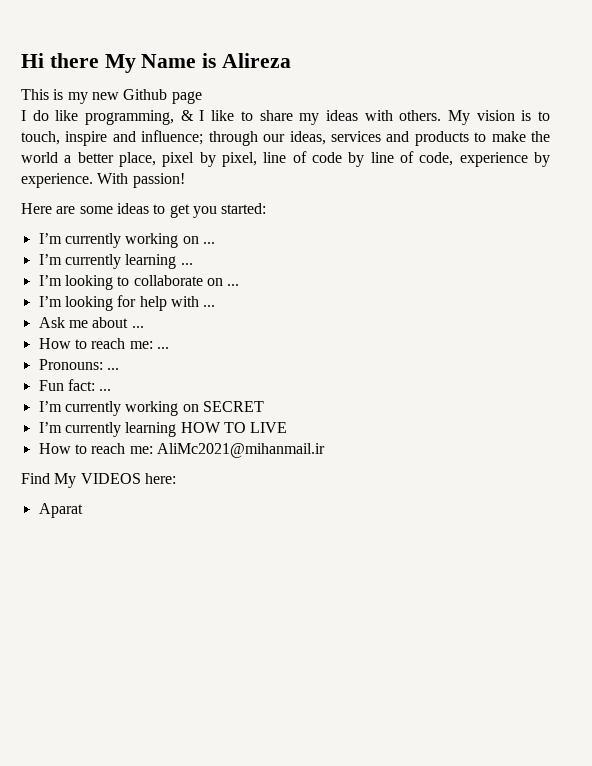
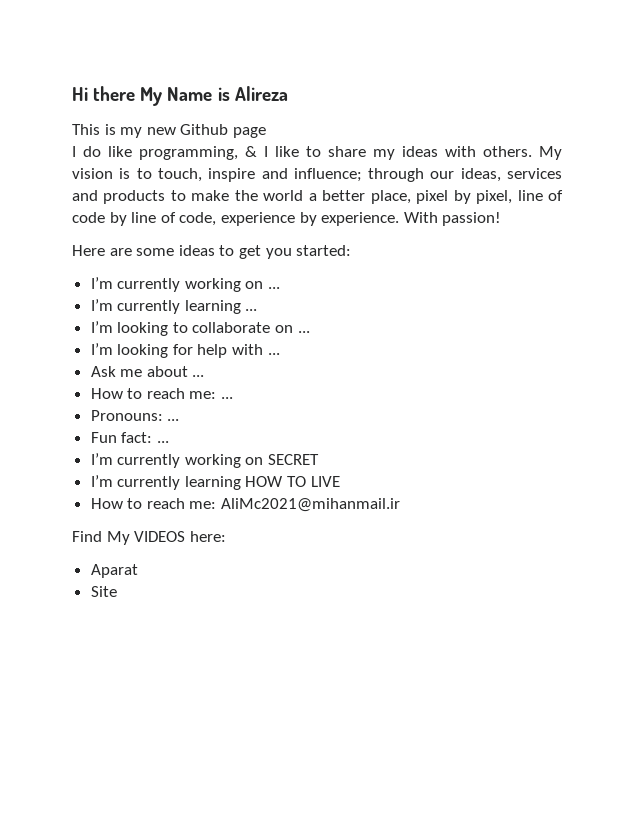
(83, 510) none -> [90,586,117,597] // Site

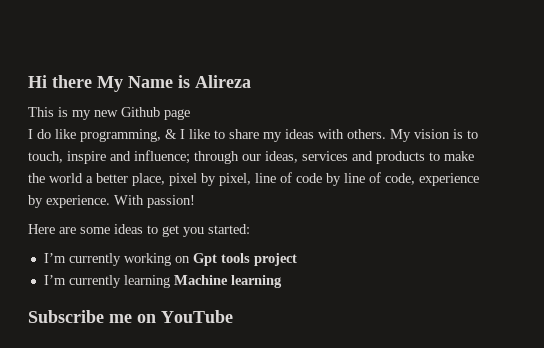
[268,287,281,289] [90,299,258,314] [90,321,310,336] [90,343,280,358] [90,366,205,377] [90,388,234,399] [90,410,180,421] [90,432,169,443] [90,453,320,468] [90,475,340,490] [90,498,401,512] [72,531,226,545] [90,564,138,578] [90,586,117,597] ... // I’m currently learning ... // I’m looking to collaborate on ... // I’m looking for help with ... // Ask me about ... // How to reach me: ... // Pronouns: ... // Fun fact: ... // I’m currently working on SECRET // I’m currently learning HOW TO LIVE // How to reach me: AliMc2021@mihanmail.ir // Find My VIDEOS here: // Aparat // Site -> [192,253,297,266] [43,275,282,288] [28,310,233,323] Gpt tools project // I’m currently learning Machine learning // Subscribe me on YouTube

